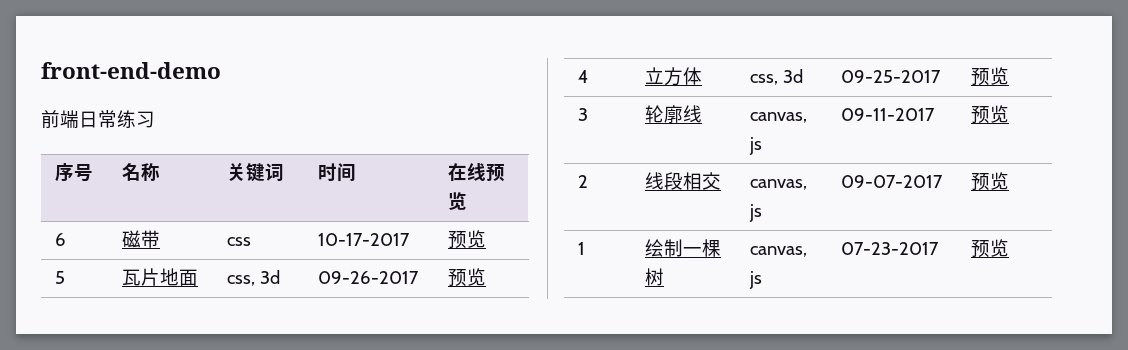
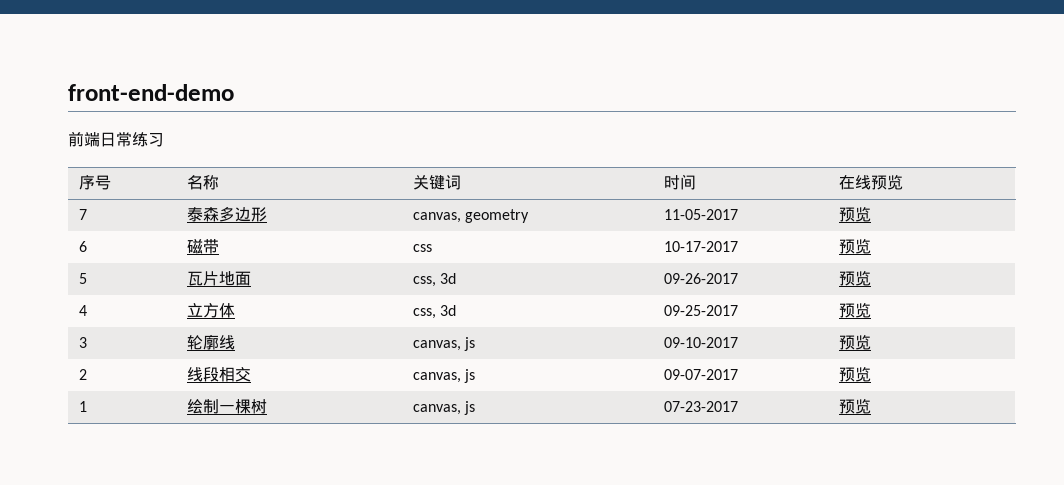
(468, 201) none -> [78,209,87,220] [186,206,267,222] [412,209,529,223] [663,209,738,220] [838,206,871,222] // 7 | 泰森多边形 | canvas, geometry | 11-05-2017 | 预览
[841,108,936,121] 09-11-2017 -> [663,337,738,348] 09-10-2017

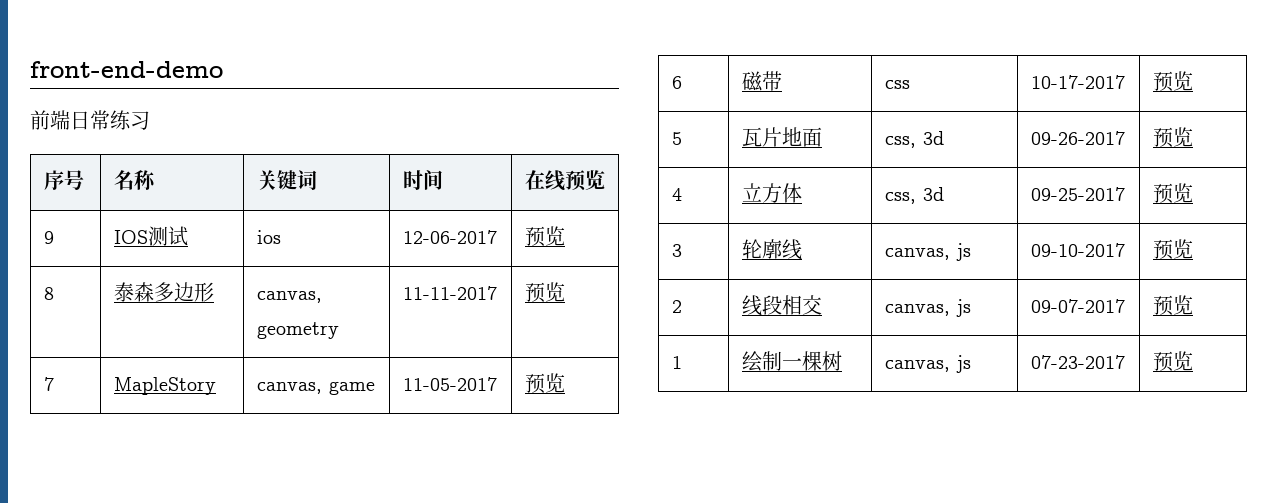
[78,209,87,220] 7 -> [43,231,54,244] [113,226,188,246] [256,230,281,244] [402,230,497,244] [524,226,565,247] [43,287,54,300] 9 | IOS测试 | ios | 12-06-2017 | 预览 // 8
(529, 216) none -> [402,286,497,300] [524,282,565,303] [43,377,54,391] [113,377,216,395] [256,381,375,395] | 11-11-2017 | 预览 // 7 | MapleStory | canvas, game

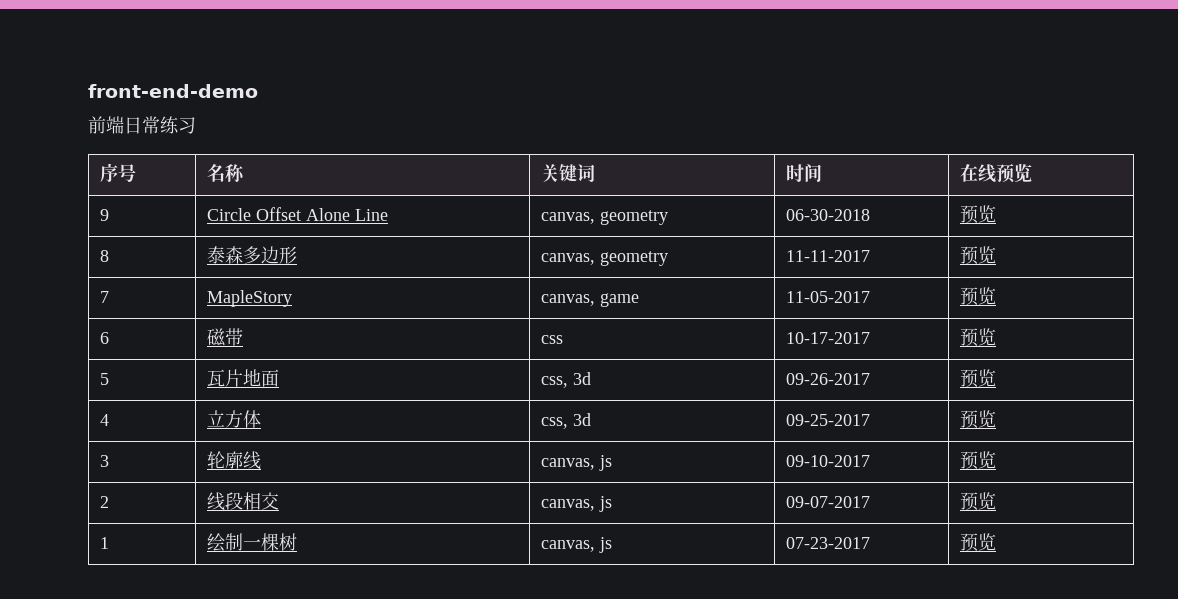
[113,226,188,246] [256,230,281,244] [402,230,497,244] IOS测试 | ios | 12-06-2017 -> [207,207,389,221] [541,210,669,225] [786,209,871,221] Circle Offset Alone Line | canvas, geometry | 06-30-2018

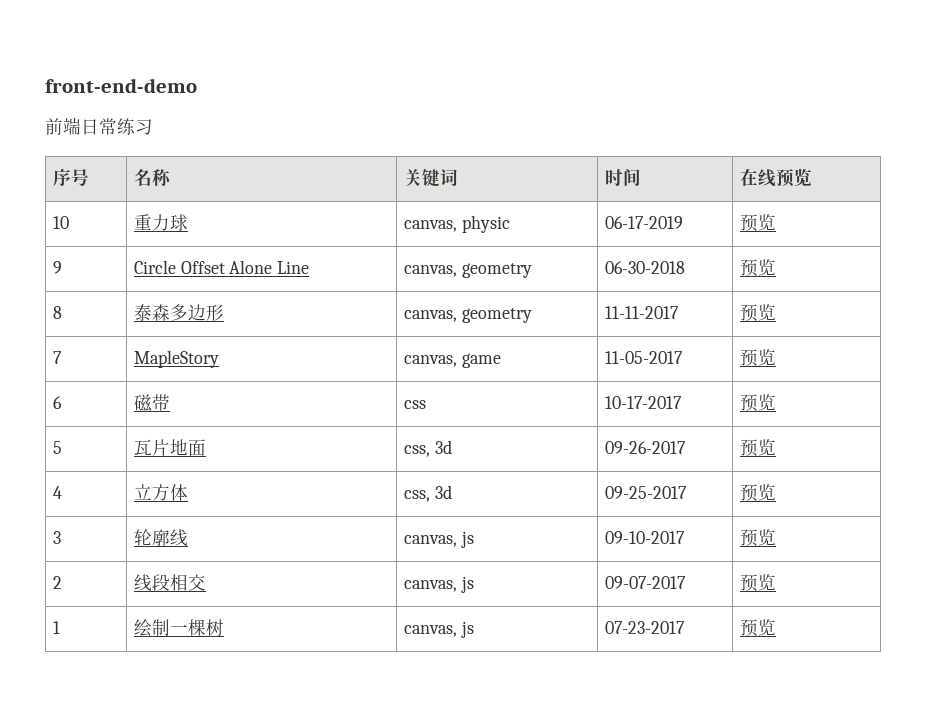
(1033, 172) none -> [52,216,69,229] [133,214,188,231] [403,215,510,233] [604,216,683,229] [739,214,776,232] // 10 | 重力球 | canvas, physic | 06-17-2019 | 预览

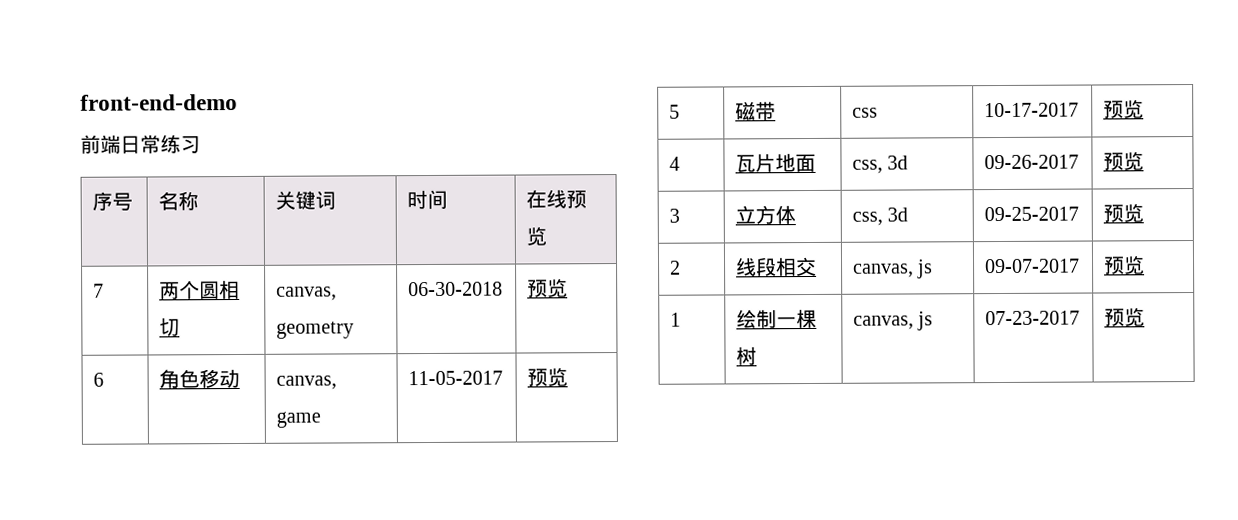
[52,216,69,229] [133,214,188,231] [403,215,510,233] [604,216,683,229] [739,214,776,232] [52,261,62,274] [133,260,310,274] [403,263,532,278] [604,261,685,274] [739,259,776,277] [52,306,62,319] [133,304,224,321] [403,308,532,323] [604,306,679,319] [739,304,776,322] [52,351,62,364] [133,350,219,368] 10 | 重力球 | canvas, physic | 06-17-2019 | 预览 // 9 | Circle Offset Alone Line | canvas, geometry | 06-30-2018 | 预览 // 8 | 泰森多边形 | canvas, geometry | 11-11-2017 | 预览 // 7 | MapleStory -> [93,283,105,298] [159,279,241,300] [159,317,181,337] [276,286,338,301] [276,321,355,339] [408,281,504,297] [527,278,569,298] [93,372,105,387] [159,368,241,389] 7 | 两个圆相切 | canvas, geometry | 06-30-2018 | 预览 // 6 | 角色移动
[52,396,62,409] 6 -> [669,104,681,119] 5
[52,441,62,454] 5 -> [669,156,681,171] 4
[52,486,62,499] 4 -> [669,208,681,223] 3
[52,531,61,544] [133,529,188,547] [403,531,474,548] [604,531,685,544] [739,529,776,547] // 3 | 轮廓线 | canvas, js | 09-10-2017 | 预览 -> (1145, 213) none

